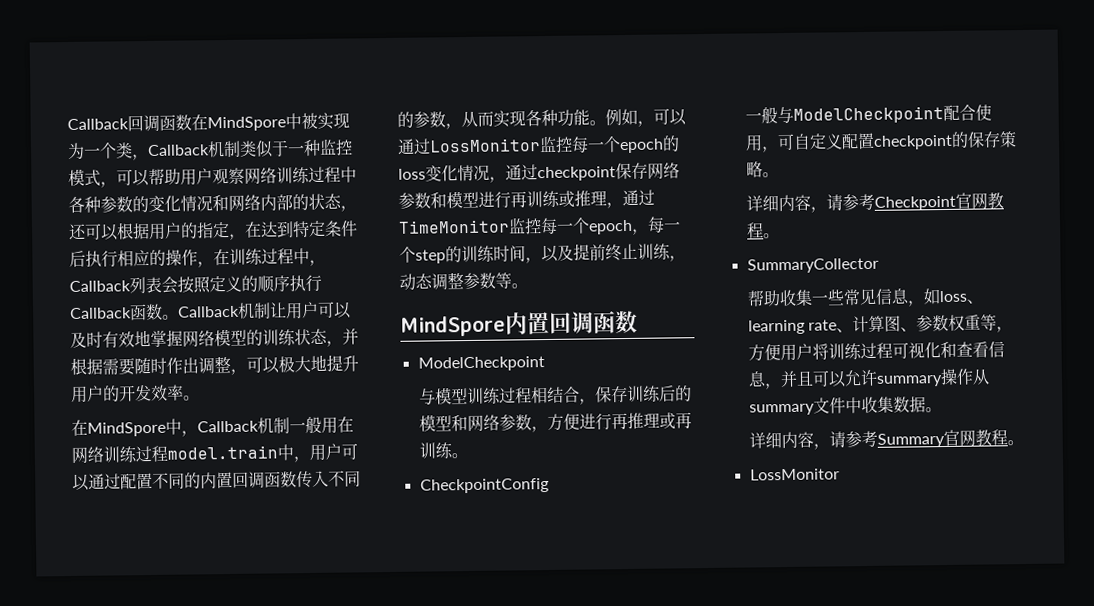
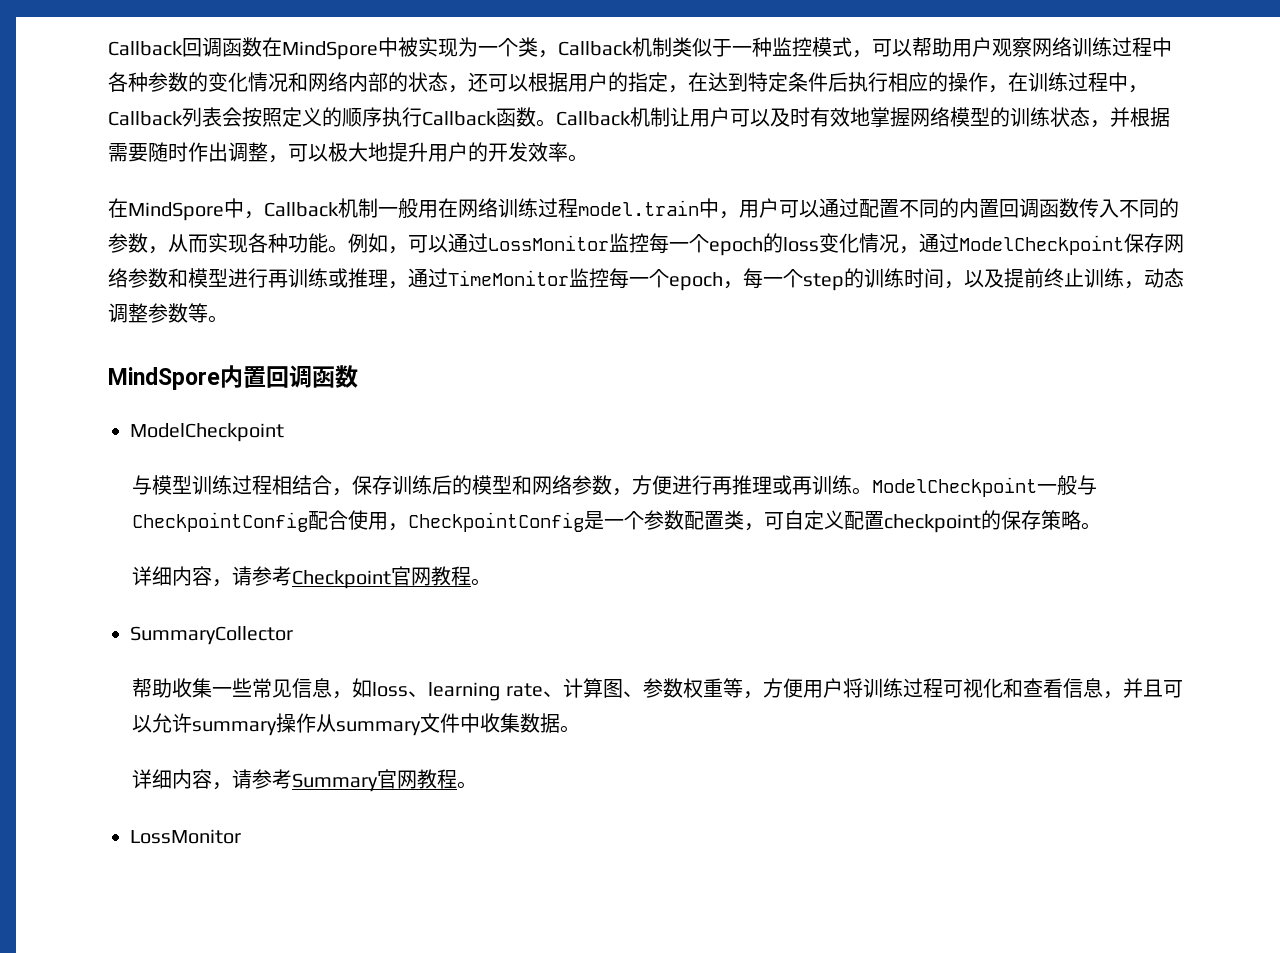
[537,166,616,182] checkpoint -> [959,235,1124,255] ModelCheckpoint
[419,477,549,494] [745,104,993,124] [745,134,764,152] // CheckpointConfig // 一般与ModelCheckpoint配合使用 -> [872,475,1098,497] [132,510,745,532] ModelCheckpoint一般与CheckpointConfig配合使用，CheckpointConfig是一个参数配置类

